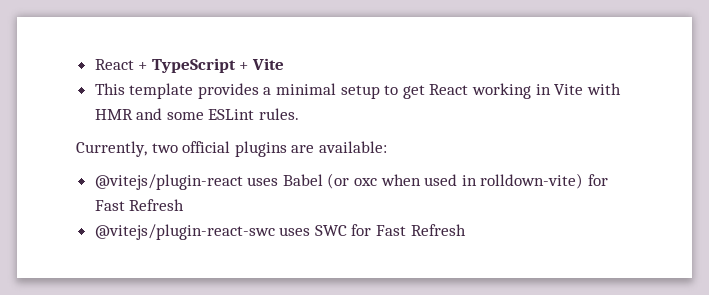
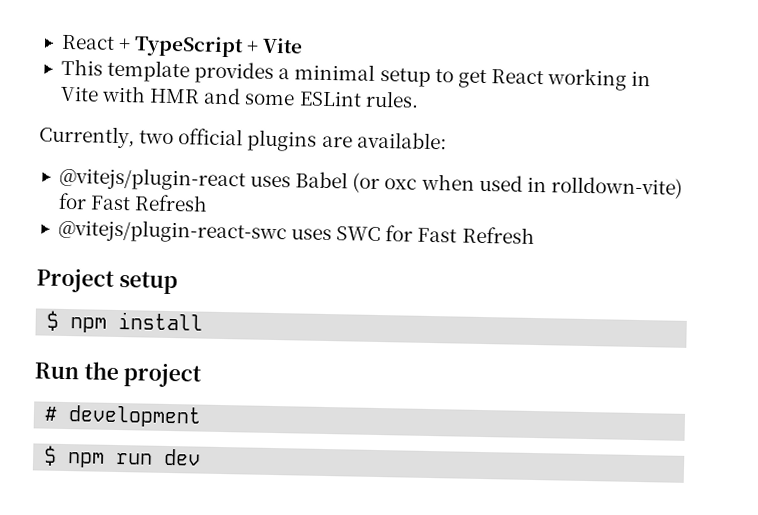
(466, 230) none -> [36,267,178,295] [46,310,204,333] [34,361,203,388] [44,405,203,428] [43,445,202,468] // Project setup // $ npm install // Run the project // # development // $ npm run dev

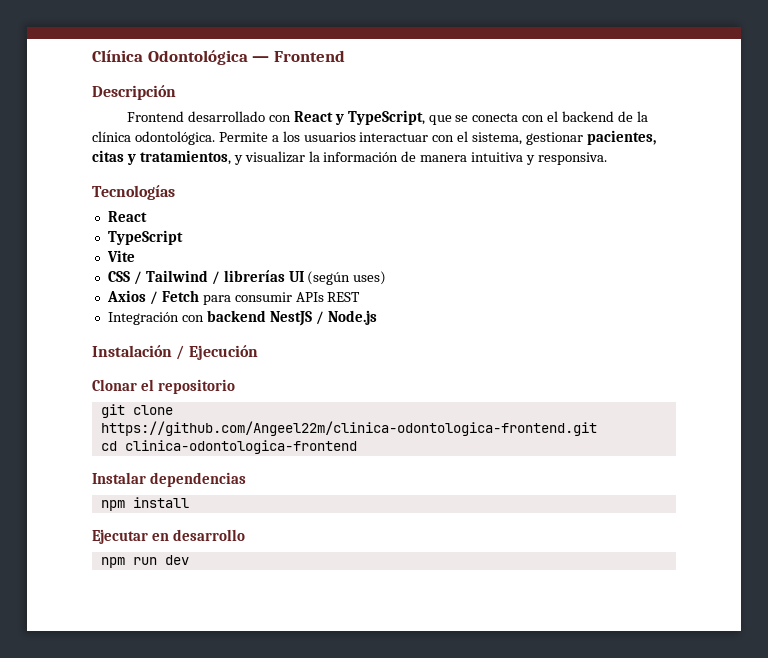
[60,34,132,51] React + -> [92,50,345,65] [92,85,176,100] [127,110,648,125] [92,130,657,145] [92,150,608,165] [92,185,175,200] [107,211,147,222] Clínica Odontológica — Frontend // Descripción // Frontend desarrollado con React y TypeScript, que se conecta con el backend de la clínica odontológica. Permite a los usuarios interactuar con el sistema, gestionar pacientes, citas y tratamientos, y visualizar la información de manera intuitiva y responsiva. // Tecnologías // React //
[246,40,260,53] + -> (183, 237) //
[60,58,652,91] [59,85,419,108] [39,125,447,152] [58,166,683,199] [57,192,209,212] [57,218,535,245] [36,267,178,295] [46,310,204,333] [34,361,203,388] [44,405,203,428] [43,445,58,466] This template provides a minimal setup to get React working in Vite with HMR and some ESLint rules. // Currently, two official plugins are available: // @vitejs/plugin-react uses Babel (or oxc when used in rolldown-vite) for Fast Refresh // @vitejs/plugin-react-swc uses SWC for Fast Refresh // Project setup // $ npm install // Run the project // # development // $ -> [107,270,387,285] [106,290,361,305] [107,310,377,326] [92,345,258,360] [92,379,236,394] [100,404,173,418] [100,421,597,436] [100,440,357,454] [92,472,247,487] [100,497,189,511] [92,529,246,544] CSS / Tailwind / librerías UI (según uses) // Axios / Fetch para consumir APIs REST // Integración con backend NestJS / Node.js // Instalación / Ejecución // Clonar el repositorio // git clone https://github.com/Angeel22m/clinica-odontologica-frontend.git // cd clinica-odontologica-frontend // Instalar dependencias // npm install // Ejecutar en desarrollo //

